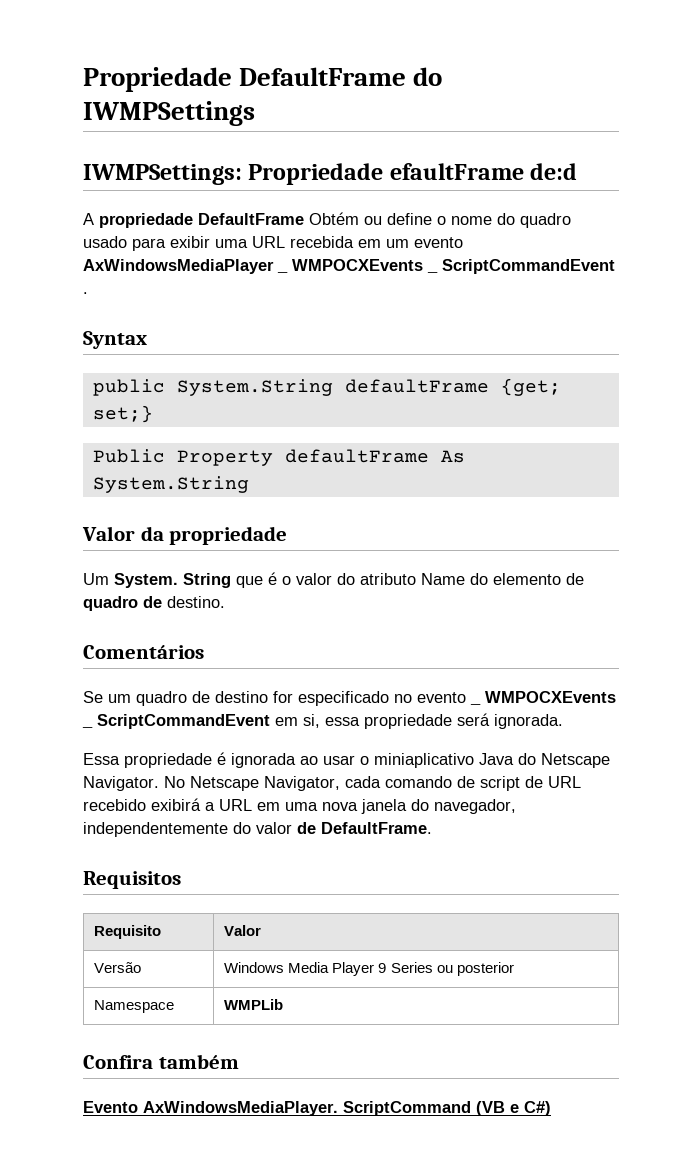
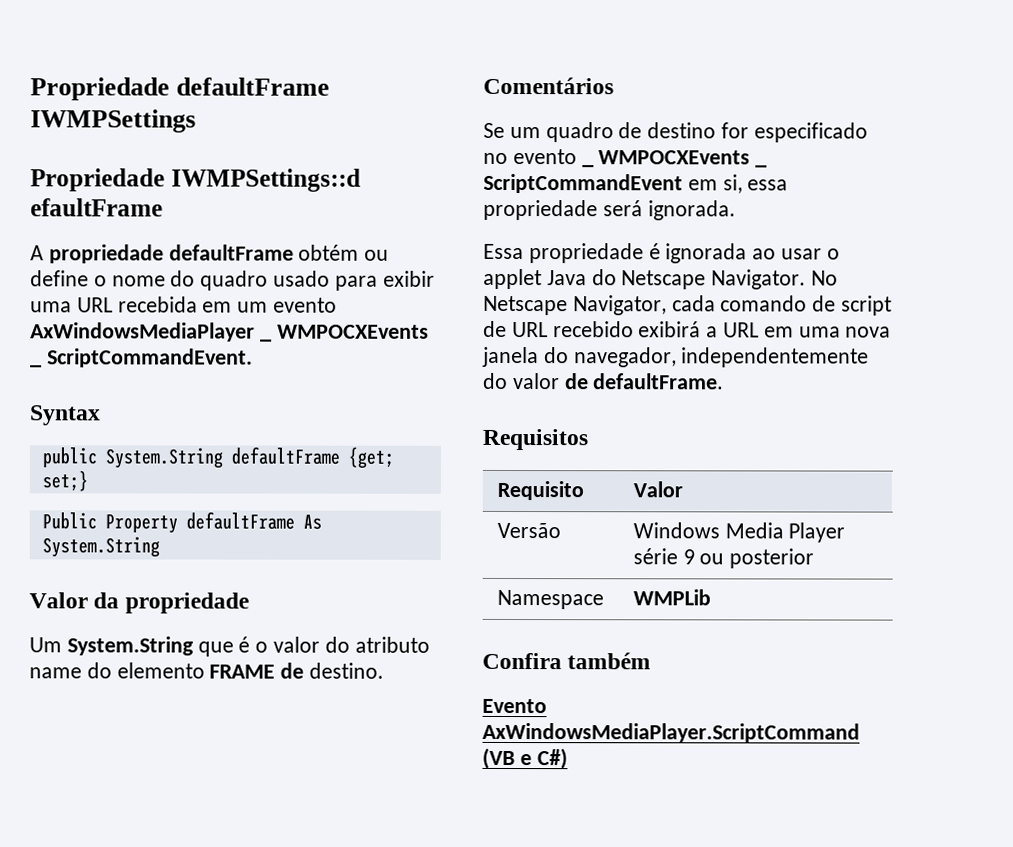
[83,67,443,92] Propriedade DefaultFrame do -> [30,77,331,101] Propriedade defaultFrame
[83,163,384,185] IWMPSettings: Propriedade -> [30,168,361,192] Propriedade IWMPSettings::d
[530,163,578,180] de:d -> (163, 207) none
[198,212,359,225] DefaultFrame Obtém -> [168,244,360,261] defaultFrame obtém
[442,259,615,274] [83,292,88,294] ScriptCommandEvent . -> [46,348,253,368] ScriptCommandEvent.
[114,573,231,588] System. String -> [66,636,194,656] System.String
[421,573,465,585] Name -> [29,667,82,679] name
[566,573,584,585] [83,596,138,611] de quadro -> [209,664,276,679] FRAME
[374,753,474,768] miniaplicativo -> [483,268,542,290] applet
[321,822,432,834] DefaultFrame. -> [593,373,725,390] defaultFrame.
[378,962,433,973] 9 Series -> [632,548,695,565] série 9
[143,1101,471,1116] AxWindowsMediaPlayer. ScriptCommand -> [482,722,860,743] AxWindowsMediaPlayer.ScriptCommand

